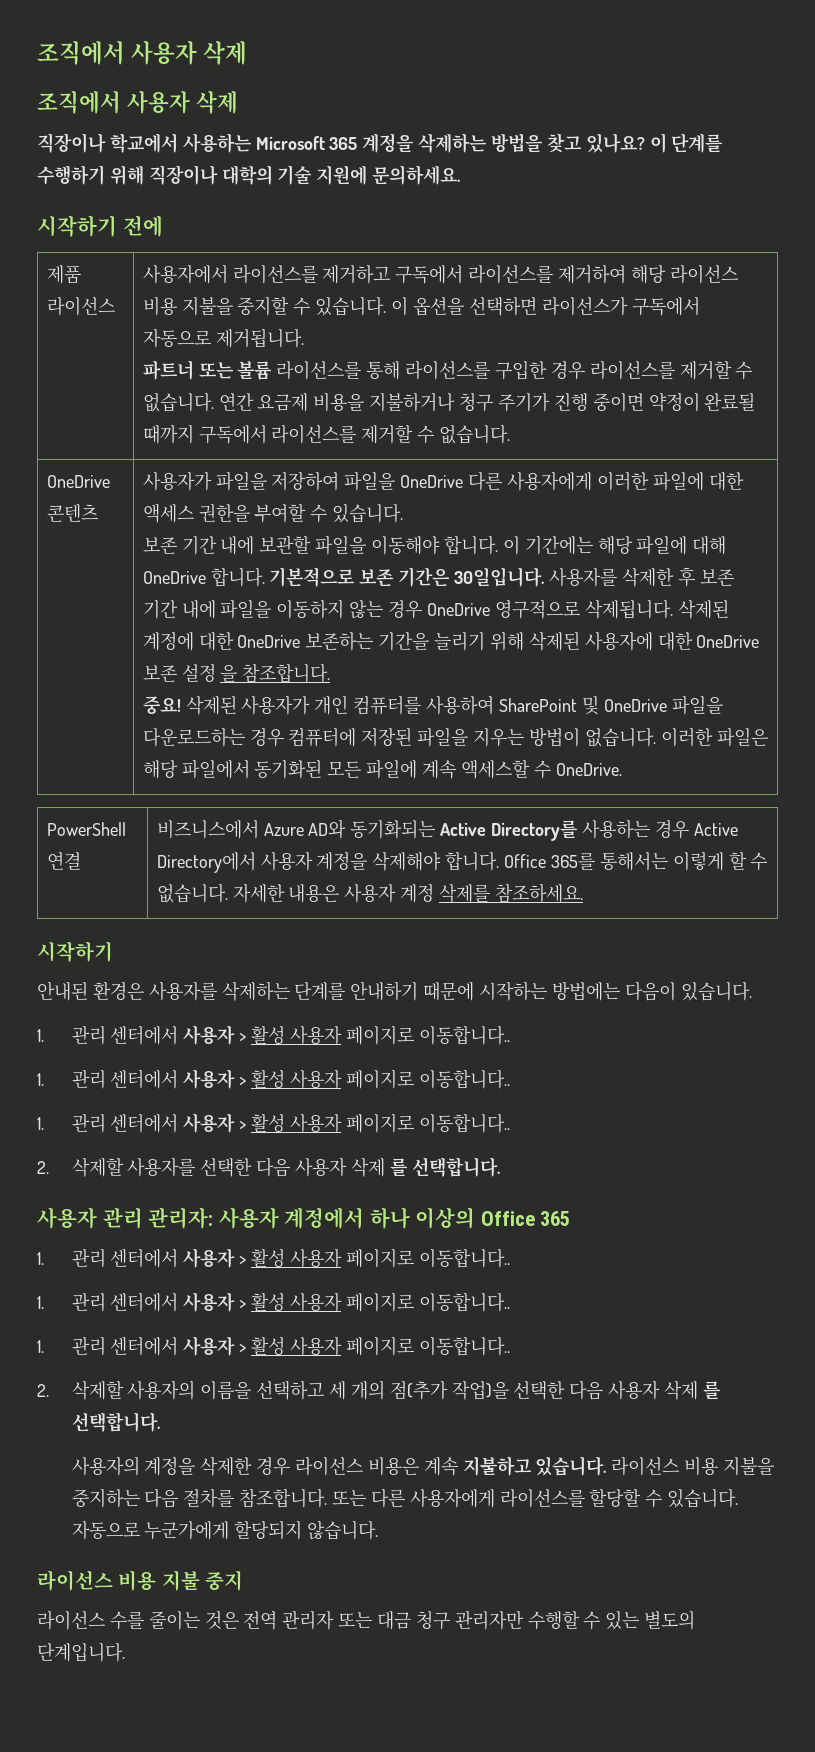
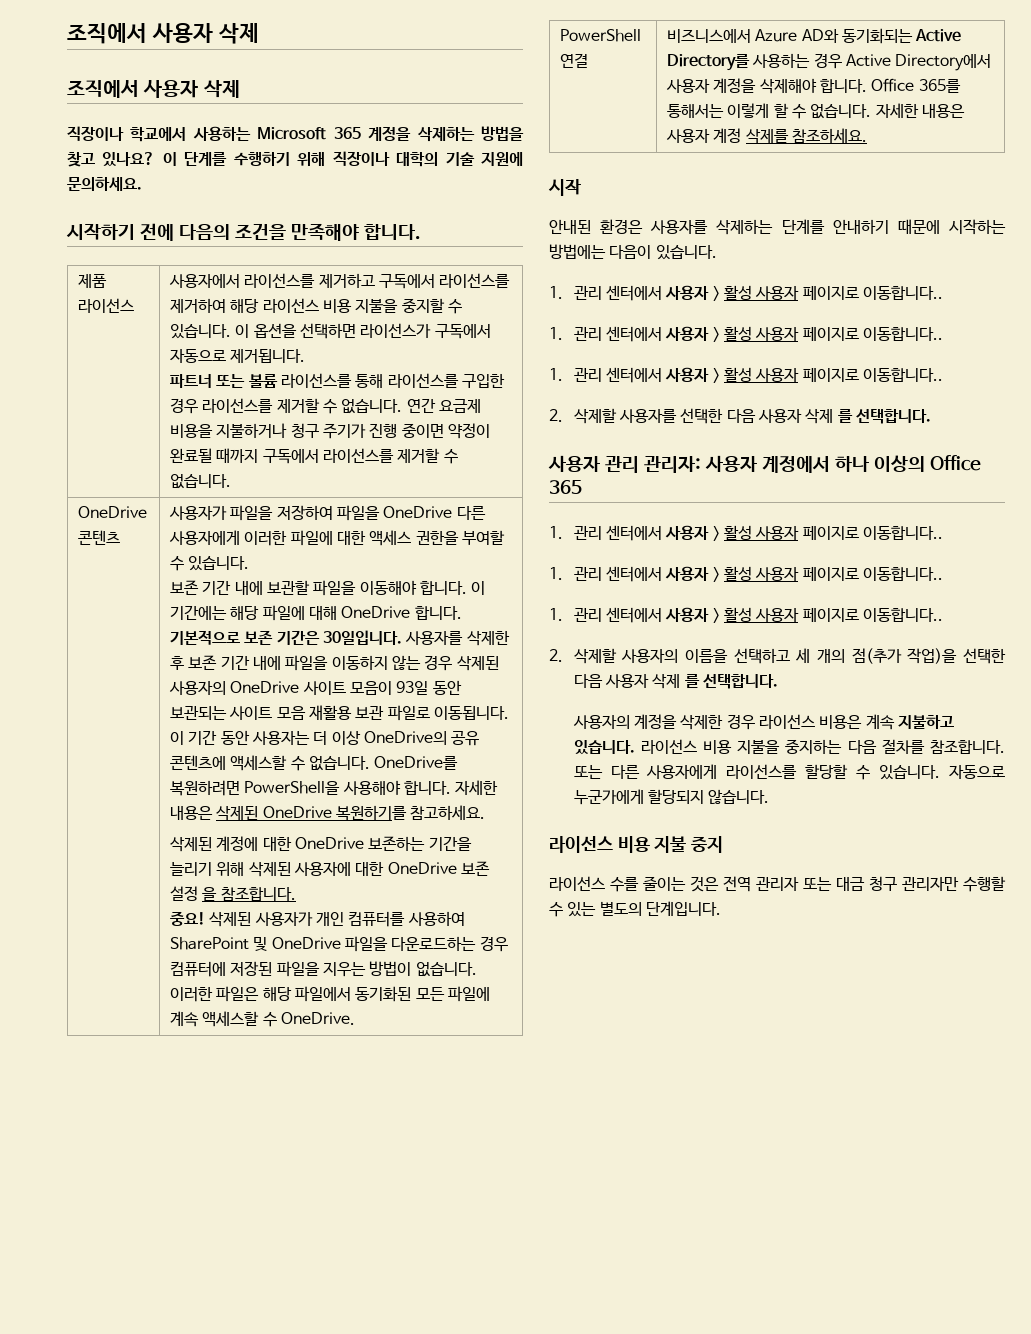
(163, 226) none -> [178,223,421,241] 다음의 조건을 만족해야 합니다.
[426,599,673,619] OneDrive 영구적으로 삭제됩니다. -> [456,656,499,671] [169,680,462,695] [170,705,509,721] [170,730,480,746] [170,755,459,771] [170,780,499,796] [170,805,486,821] 삭제된 사용자의 OneDrive 사이트 모음이 93일 동안 보관되는 사이트 모음 재활용 보관 파일로 이동됩니다. 이 기간 동안 사용자는 더 이상 OneDrive의 공유 콘텐츠에 액세스할 수 없습니다. OneDrive를 복원하려면 PowerShell을 사용해야 합니다. 자세한 내용은 삭제된 OneDrive 복원하기를 참고하세요. //
[37,941,113,962] 시작하기 -> [548,179,581,196] 시작

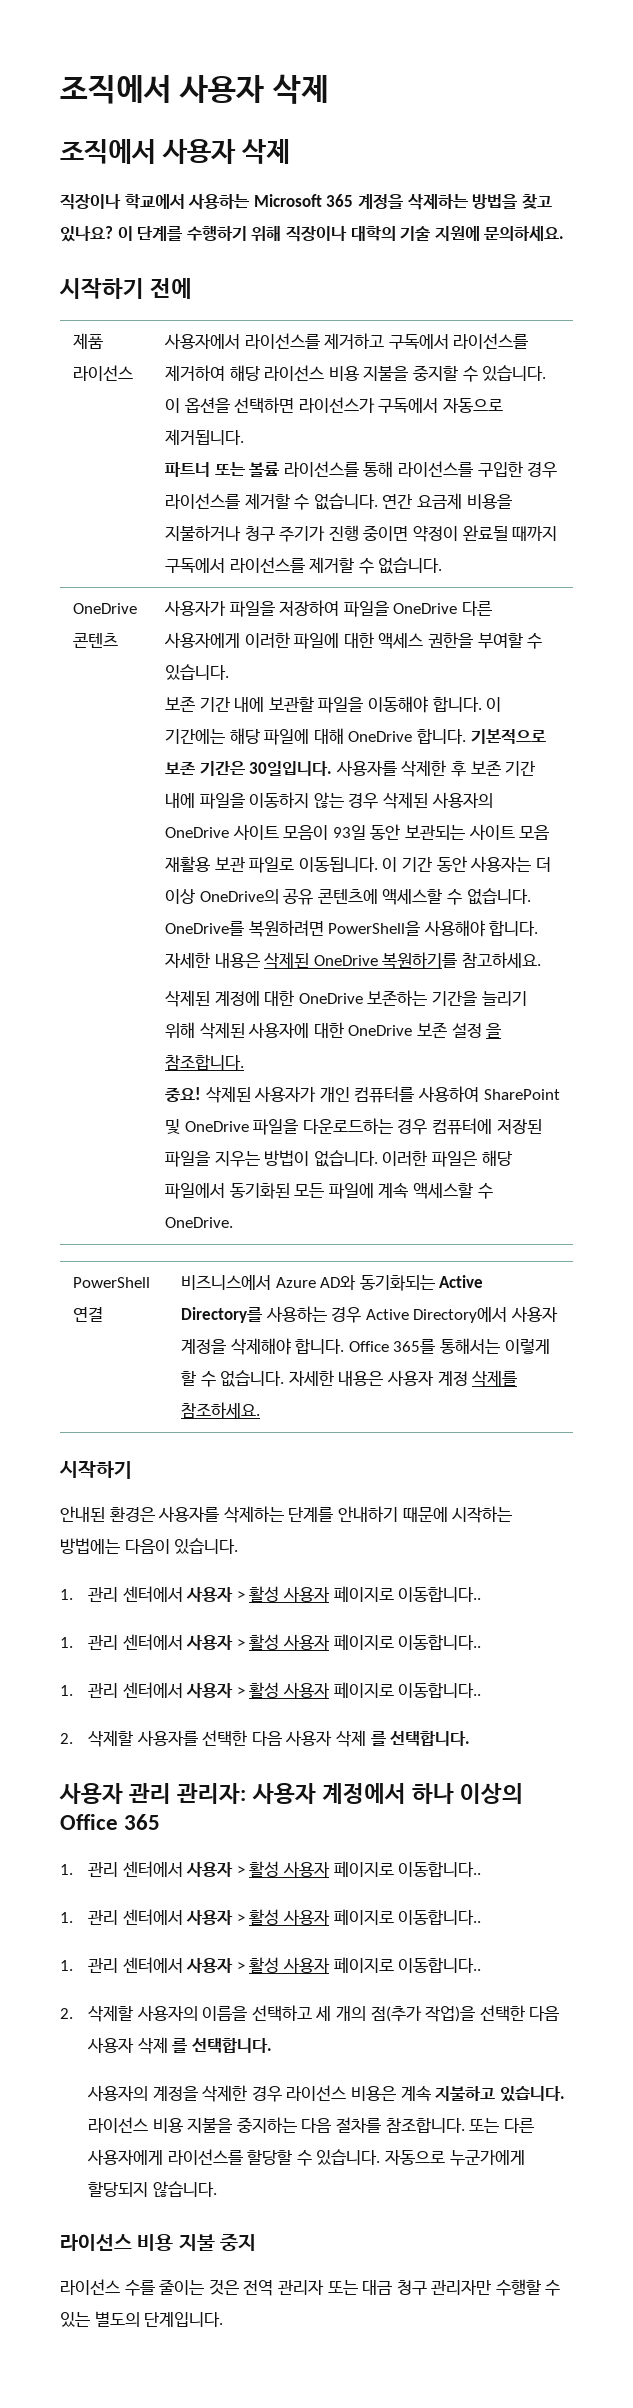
[178,223,421,241] 다음의 조건을 만족해야 합니다. -> (193, 288) none
[548,179,581,196] 시작 -> [59,1460,132,1479] 시작하기

